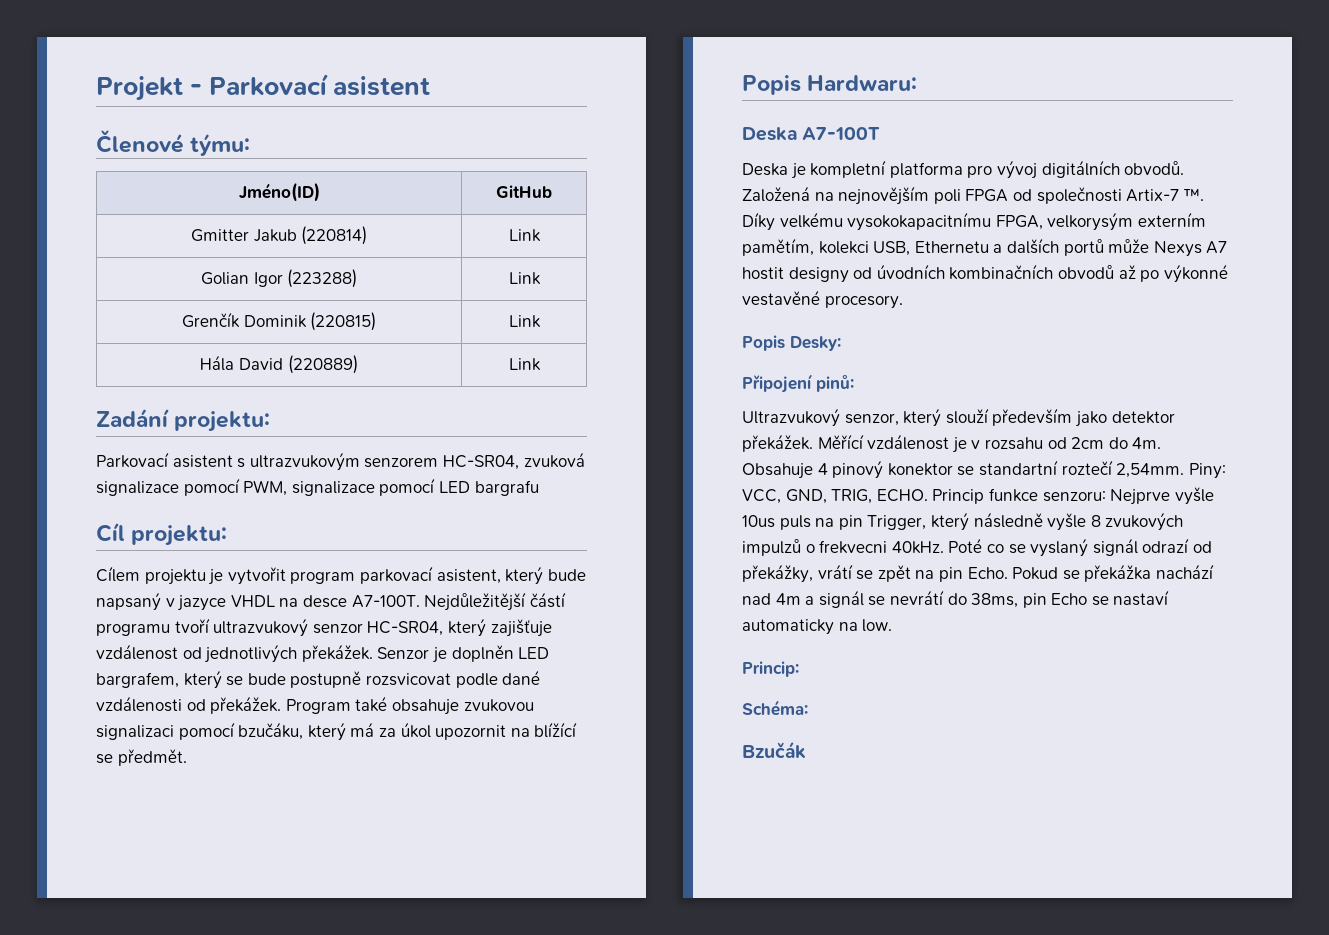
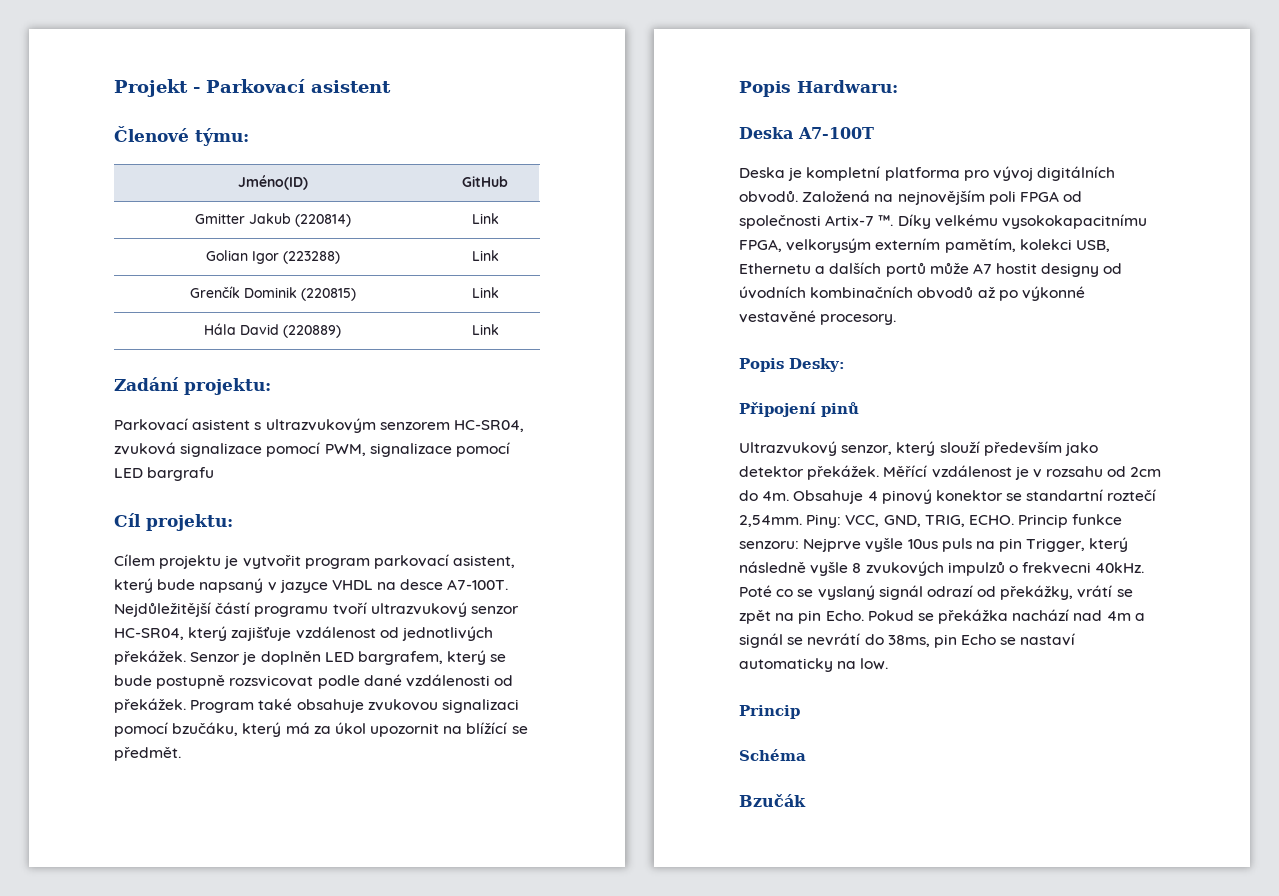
[1153,241,1202,257] Nexys -> (969, 268) none
[816,374,854,392] pinů: -> [821,402,859,417] pinů
[742,661,799,677] [742,700,808,716] Princip: // Schéma: -> [739,705,800,719] [739,749,806,761] Princip // Schéma

